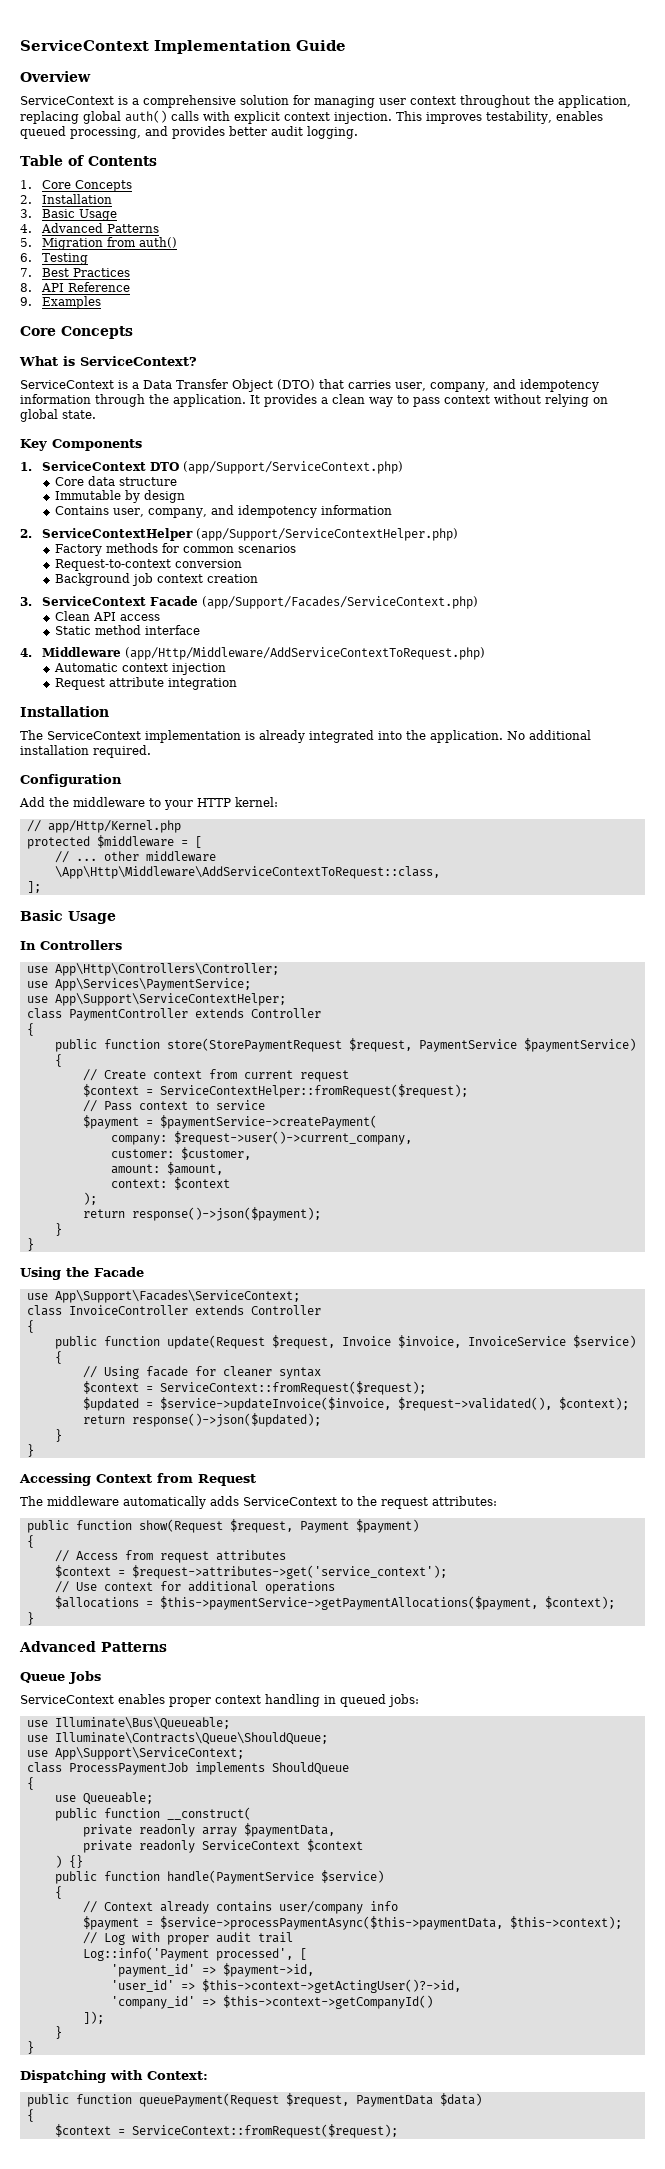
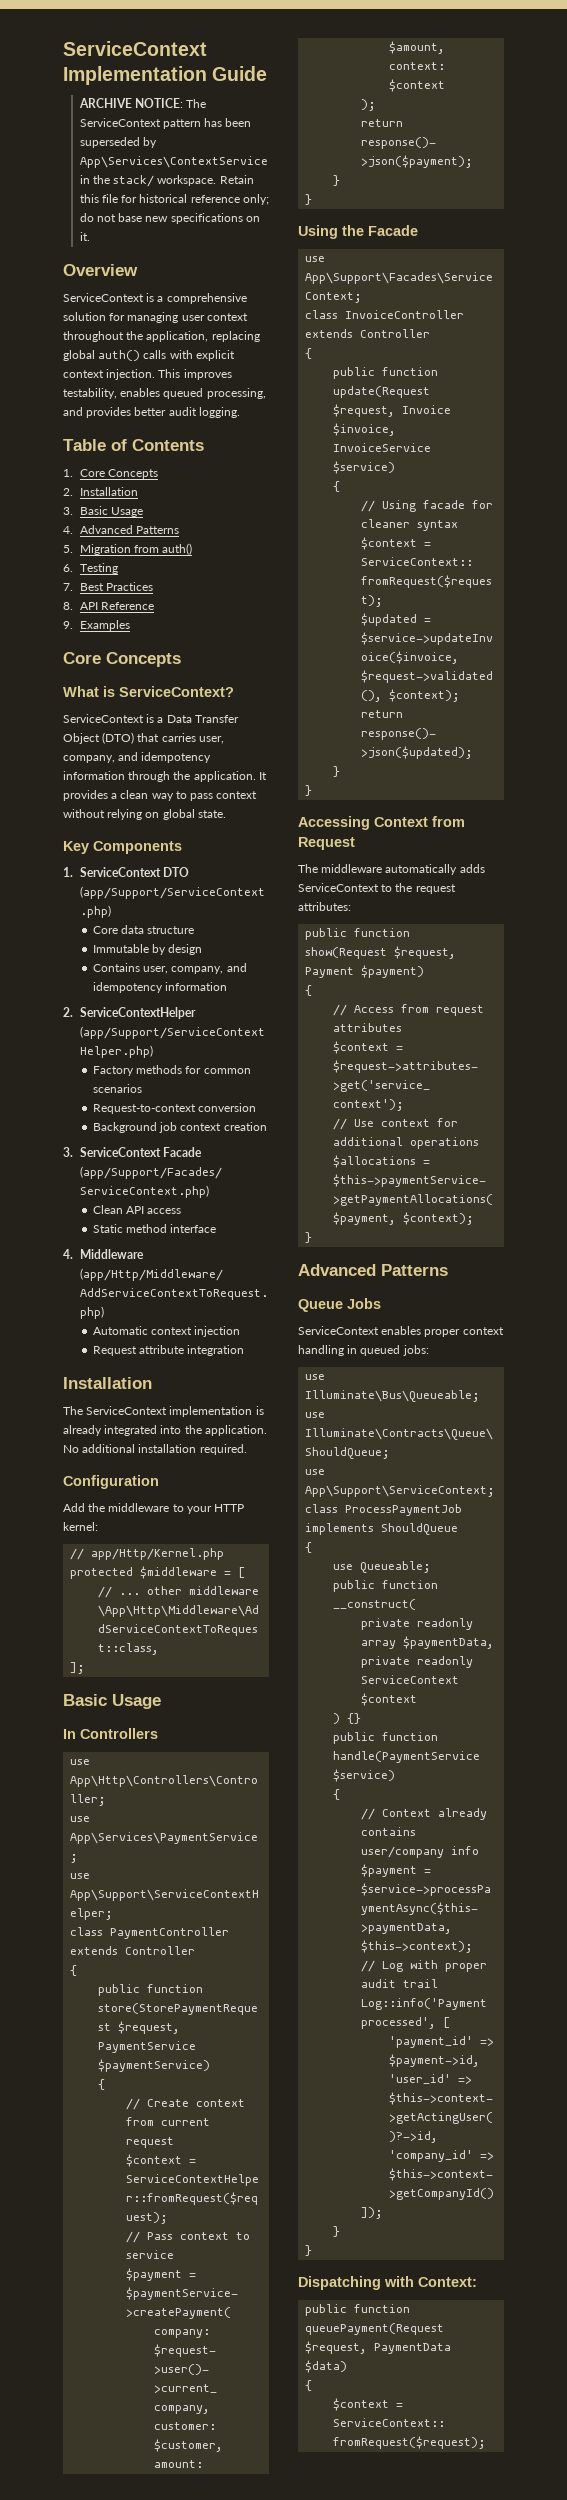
(346, 45) none -> [78,98,207,108] [79,118,252,129] [79,137,157,148] [79,156,268,168] [79,175,254,187] [79,194,269,205] [79,213,260,224] [79,232,90,241] // ARCHIVE NOTICE: The ServiceContext pattern has been superseded by App\Services\ContextService in the stack/ workspace. Retain this file for historical reference only; do not base new specifications on it.

